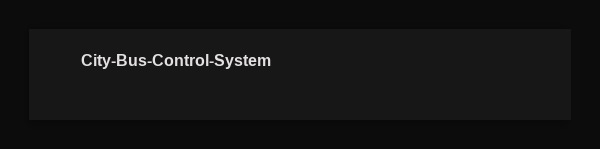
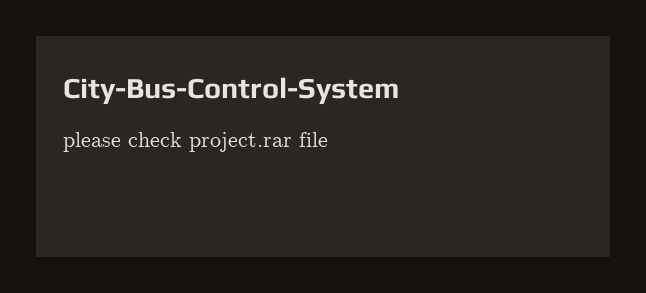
(271, 61) none -> [63,132,328,152] // please check project.rar file

